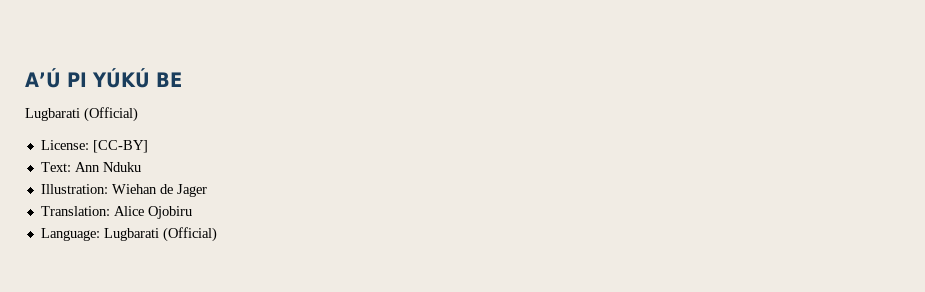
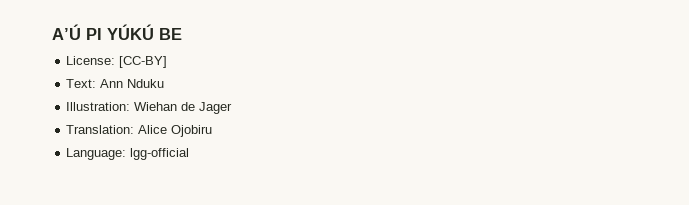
[25,107,138,122] // Lugbarati (Official) -> (182, 34) none
[103,227,217,242] Lugbarati (Official) -> [130,148,190,160] lgg-official

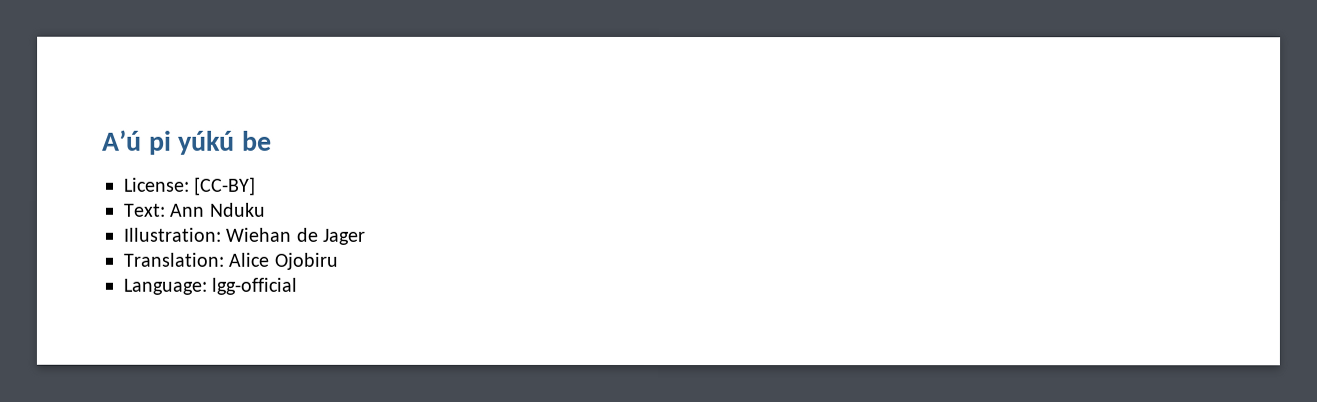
[52,24,182,40] A’Ú PI YÚKÚ BE -> [102,129,272,155] A’ú pi yúkú be

